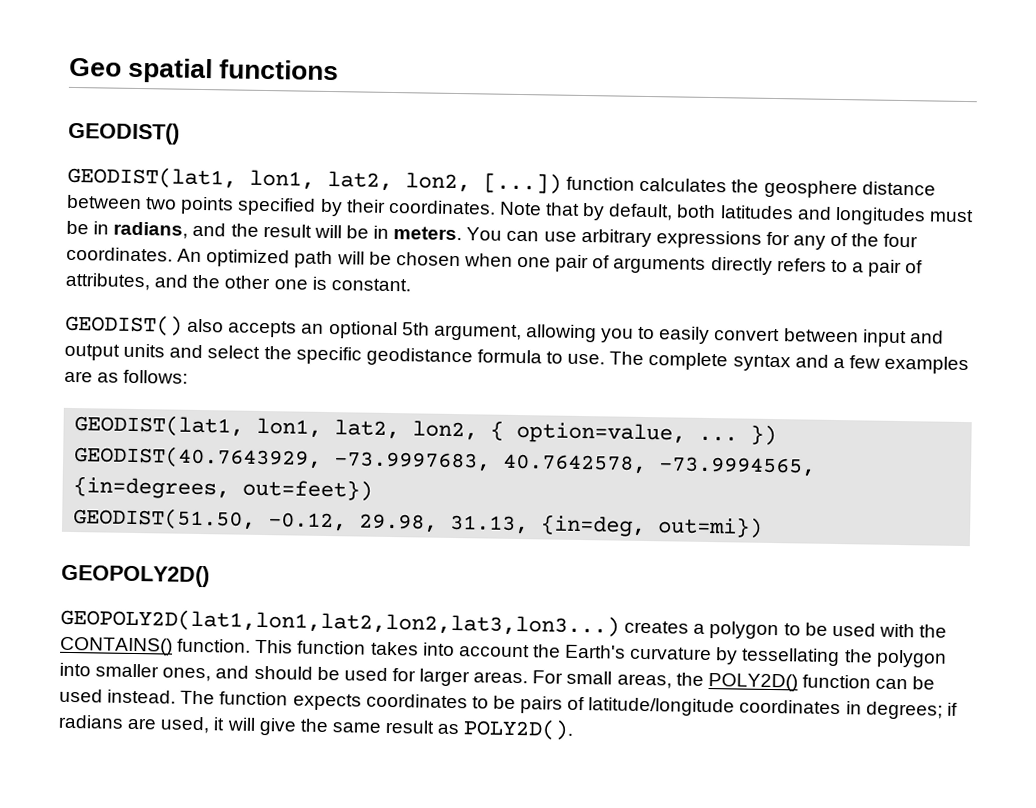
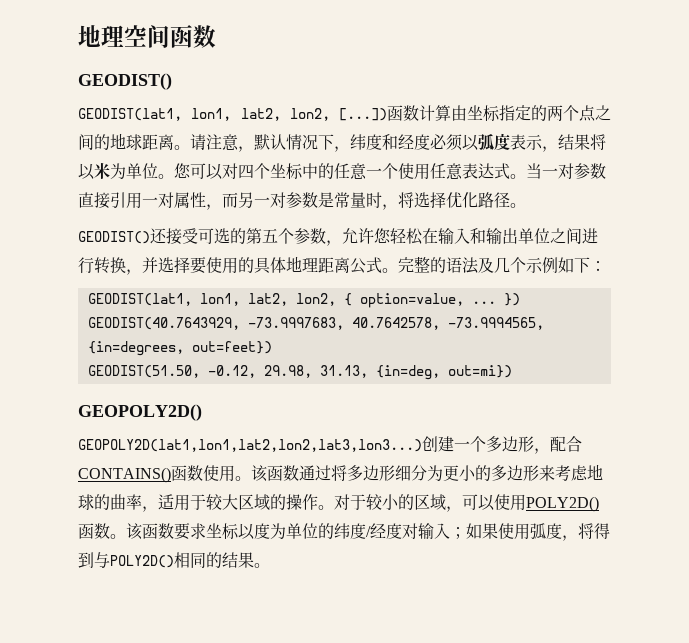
[69,57,340,84] Geo spatial functions -> [78,25,216,48] 地理空间函数
[566,176,936,199] [67,194,974,226] [66,220,919,250] [66,246,924,278] [65,272,411,292] [65,313,944,348] [64,343,970,375] [64,369,189,384] function calculates the geosphere distance between two points specified by their coordinates. Note that by default, both latitudes and longitudes must be in radians, and the result will be in meters. You can use arbitrary expressions for any of the four coordinates. An optimized path will be chosen when one pair of arguments directly refers to a pair of attributes, and the other one is constant. // GEODIST() also accepts an optional 5th argument, allowing you to easily convert between input and output units and select the specific geodistance formula to use. The complete syntax and a few examples are as follows: -> [387,105,611,122] [78,133,606,152] [78,163,606,180] [78,192,526,210] [78,228,598,246] [78,256,606,275] 函数计算由坐标指定的两个点之间的地球距离。请注意，默认情况下，纬度和经度必须以弧度表示，结果将以米为单位。您可以对四个坐标中的任意一个使用任意表达式。当一对参数直接引用一对属性，而另一对参数是常量时，将选择优化路径。 // GEODIST()还接受可选的第五个参数，允许您轻松在输入和输出单位之间进行转换，并选择要使用的具体地理距离公式。完整的语法及几个示例如下：
[624,620,948,640] [60,636,947,668] [59,662,936,692] [59,688,958,720] [58,714,575,740] creates a polygon to be used with the CONTAINS() function. This function takes into account the Earth's curvature by tessellating the polygon into smaller ones, and should be used for larger areas. For small areas, the POLY2D() function can be used instead. The function expects coordinates to be pairs of latitude/longitude coordinates in degrees; if radians are used, it will give the same result as POLY2D(). -> [422,436,582,454] [78,464,603,483] [78,494,599,512] [78,523,610,541] [78,552,270,568] 创建一个多边形，配合CONTAINS()函数使用。该函数通过将多边形细分为更小的多边形来考虑地球的曲率，适用于较大区域的操作。对于较小的区域，可以使用POLY2D()函数。该函数要求坐标以度为单位的纬度/经度对输入；如果使用弧度，将得到与POLY2D()相同的结果。

